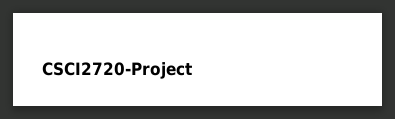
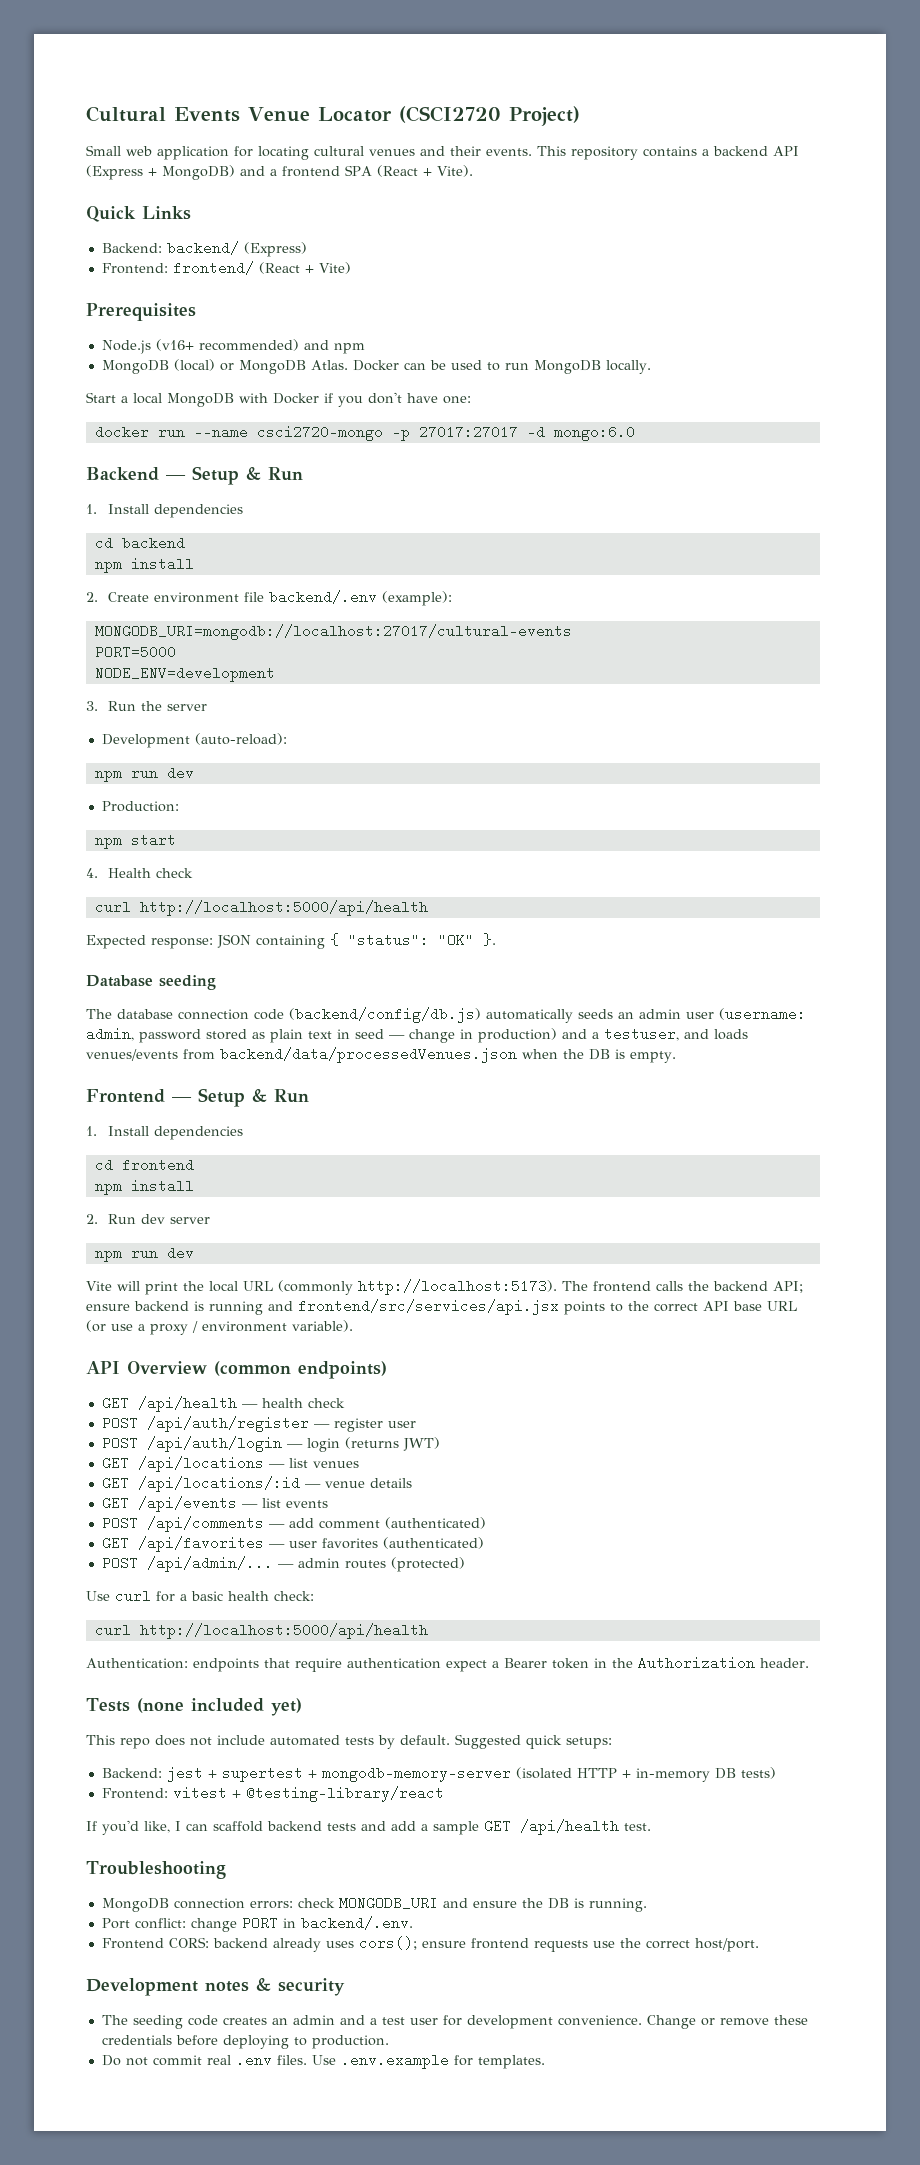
[42,62,192,79] CSCI2720-Project -> [86,106,580,126] [86,145,799,160] [86,165,473,180] [86,206,191,222] [101,241,307,257] [101,261,351,275] [86,303,196,321] [101,339,365,354] [101,359,651,374] [86,392,471,407] [94,425,635,441] [86,466,303,485] [86,504,243,518] [94,536,185,550] [94,557,194,573] [86,590,452,606] [94,624,572,640] [94,645,176,659] [94,666,275,682] [86,701,207,711] [101,733,287,748] [94,766,194,782] [101,801,179,812] [94,833,176,849] [86,868,193,878] [94,900,428,916] [86,933,496,949] [86,975,216,990] [86,1007,806,1023] [86,1027,748,1043] [86,1047,676,1063] [86,1088,309,1107] [86,1126,243,1140] [94,1158,194,1172] [94,1179,194,1195] [86,1214,210,1224] [94,1246,194,1262] [86,1279,803,1295] [86,1299,797,1315] [86,1320,353,1335] [86,1361,387,1379] [101,1396,345,1412] [101,1416,416,1432] [101,1436,440,1452] [101,1456,359,1472] [101,1476,412,1492] [101,1496,328,1512] [101,1516,486,1532] [101,1536,484,1552] [101,1556,465,1572] [86,1589,314,1603] [94,1623,428,1639] [86,1656,809,1672] [86,1698,302,1716] [86,1734,612,1749] [101,1766,776,1782] [101,1786,444,1802] [86,1819,651,1835] [86,1861,226,1879] [101,1896,647,1912] [101,1916,413,1932] [101,1936,759,1952] [86,1978,345,1996] [101,2015,808,2029] [101,2035,389,2049] [101,2053,545,2069] Cultural Events Venue Locator (CSCI2720 Project) // Small web application for locating cultural venues and their events. This repository contains a backend API (Express + MongoDB) and a frontend SPA (React + Vite). // Quick Links // Backend: backend/ (Express) // Frontend: frontend/ (React + Vite) // Prerequisites // Node.js (v16+ recommended) and npm // MongoDB (local) or MongoDB Atlas. Docker can be used to run MongoDB locally. // Start a local MongoDB with Docker if you don't have one: // docker run --name csci2720-mongo -p 27017:27017 -d mongo:6.0 // Backend — Setup & Run // 1. Install dependencies // cd backend // npm install // 2. Create environment file backend/.env (example): // MONGODB_URI=mongodb://localhost:27017/cultural-events // PORT=5000 // NODE_ENV=development // 3. Run the server // Development (auto-reload): // npm run dev // Production: // npm start // 4. Health check // curl http://localhost:5000/api/health // Expected response: JSON containing { "status": "OK" }. // Database seeding // The database connection code (backend/config/db.js) automatically seeds an admin user (username: admin, password stored as plain text in seed — change in production) and a testuser, and loads venues/events from backend/data/processedVenues.json when the DB is empty. // Frontend — Setup & Run // 1. Install dependencies // cd frontend // npm install // 2. Run dev server // npm run dev // Vite will print the local URL (commonly http://localhost:5173). The frontend calls the backend API; ensure backend is running and frontend/src/services/api.jsx points to the correct API base URL (or use a proxy / environment variable). // API Overview (common endpoints) // GET /api/health — health check // POST /api/auth/register — register user // POST /api/auth/login — login (returns JWT) // GET /api/locations — list venues // GET /api/locations/:id — venue details // GET /api/events — list events // POST /api/comments — add comment (authenticated) // GET /api/favorites — user favorites (authenticated) // POST /api/admin/... — admin routes (protected) // Use curl for a basic health check: // curl http://localhost:5000/api/health // Authentication: endpoints that require authentication expect a Bearer token in the Authorization header. // Tests (none included yet) // This repo does not include automated tests by default. Suggested quick setups: // Backend: jest + supertest + mongodb-memory-server (isolated HTTP + in-memory DB tests) // Frontend: vitest + @testing-library/react // If you'd like, I can scaffold backend tests and add a sample GET /api/health test. // Troubleshooting // MongoDB connection errors: check MONGODB_URI and ensure the DB is running. // Port conflict: change PORT in backend/.env. // Frontend CORS: backend already uses cors(); ensure frontend requests use the correct host/port. // Development notes & security // The seeding code creates an admin and a test user for development convenience. Change or remove these credentials before deploying to production. // Do not commit real .env files. Use .env.example for templates.

